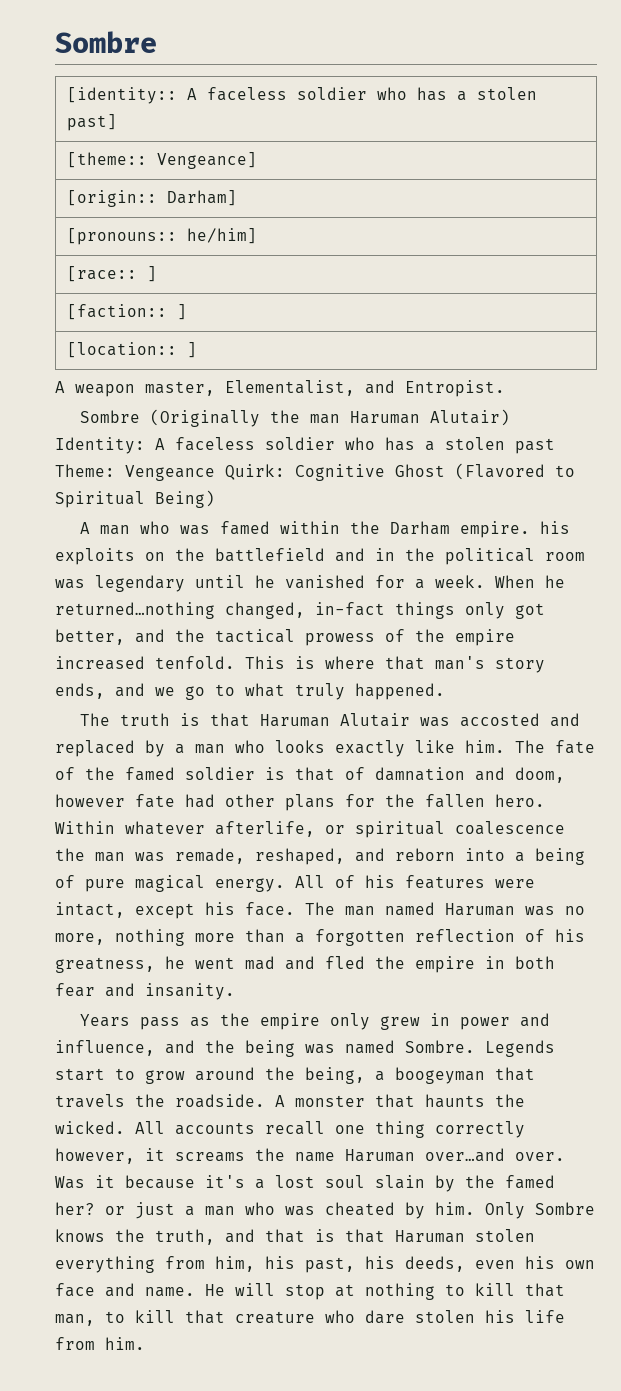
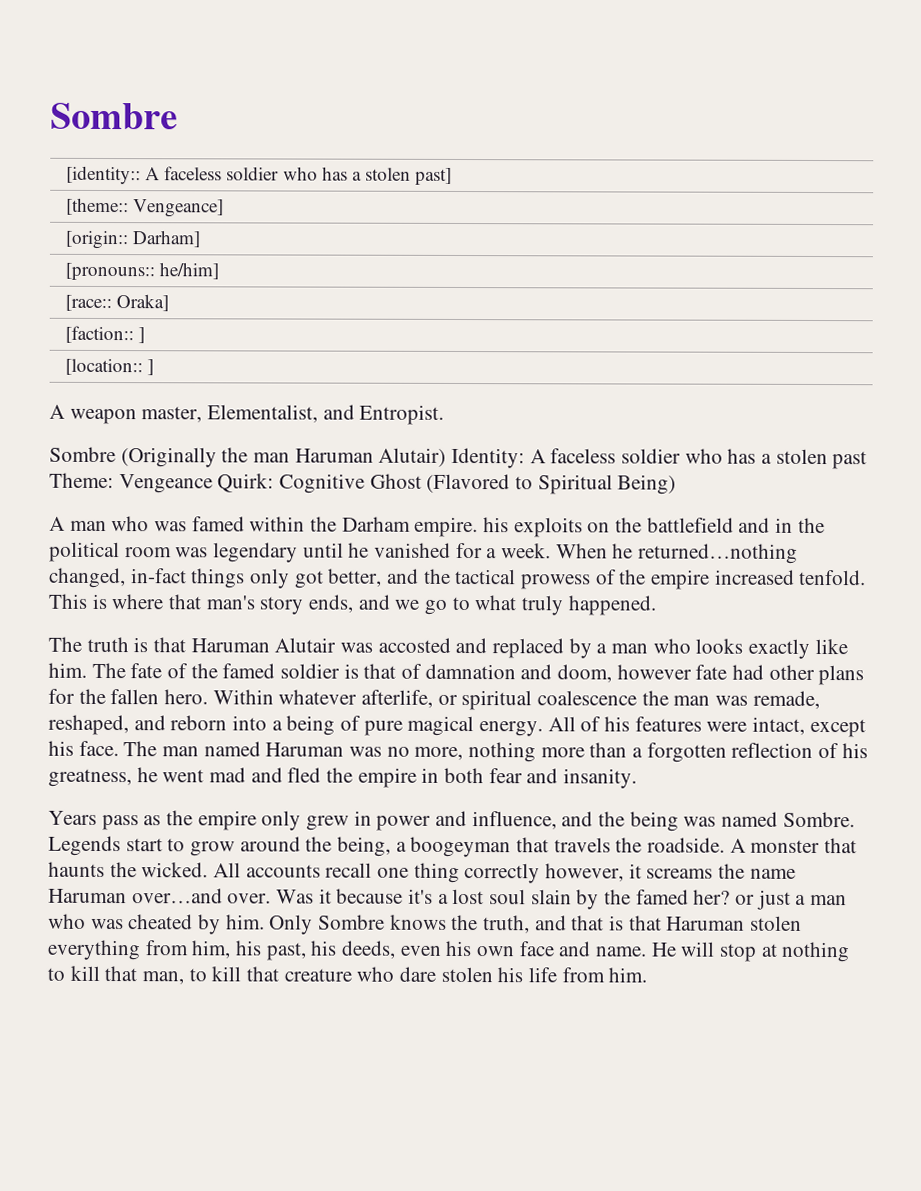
[146,266,157,282] ] -> [116,294,170,312] Oraka]

